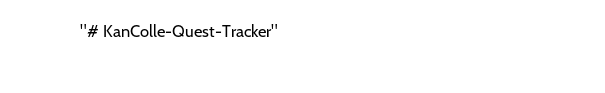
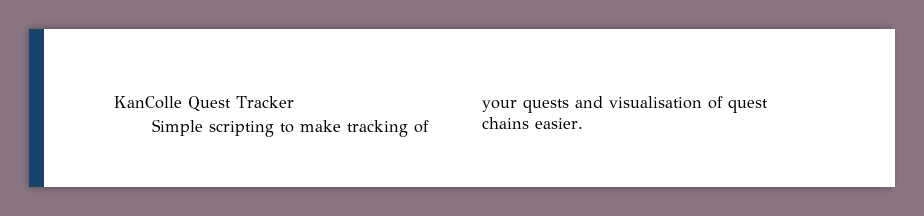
[80,24,279,37] "# KanColle-Quest-Tracker" -> [114,96,294,111] [152,119,430,137] [482,96,768,113] [482,117,583,129] KanColle Quest Tracker // Simple scripting to make tracking of your quests and visualisation of quest chains easier.

